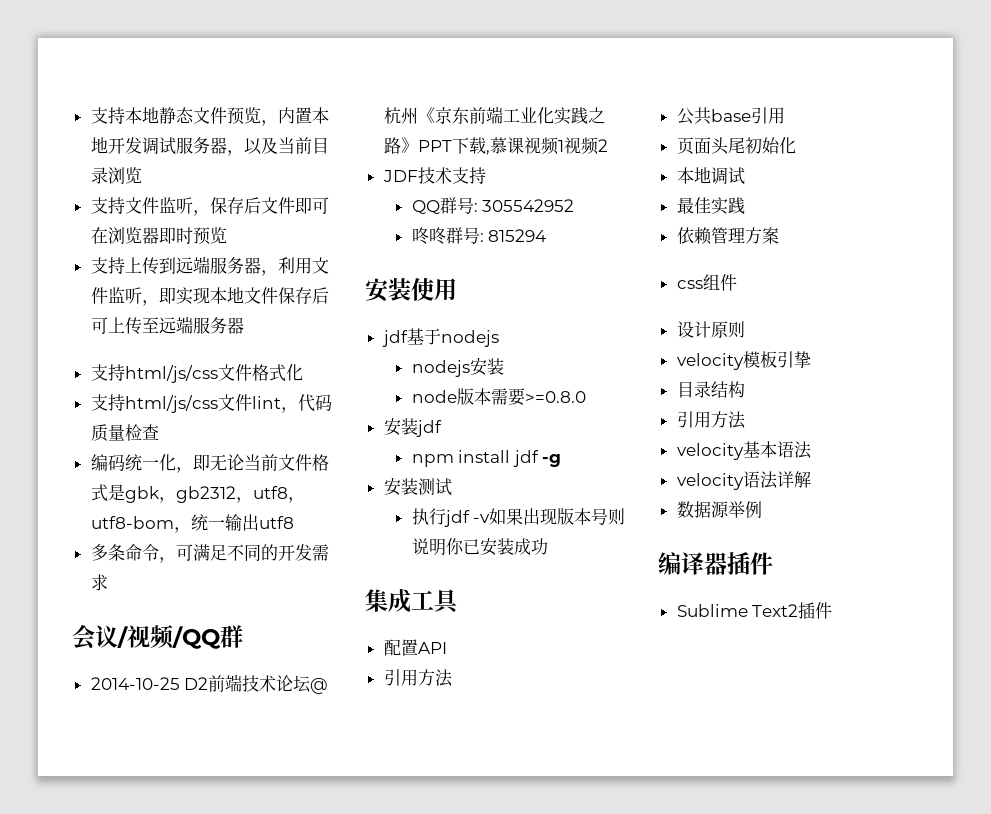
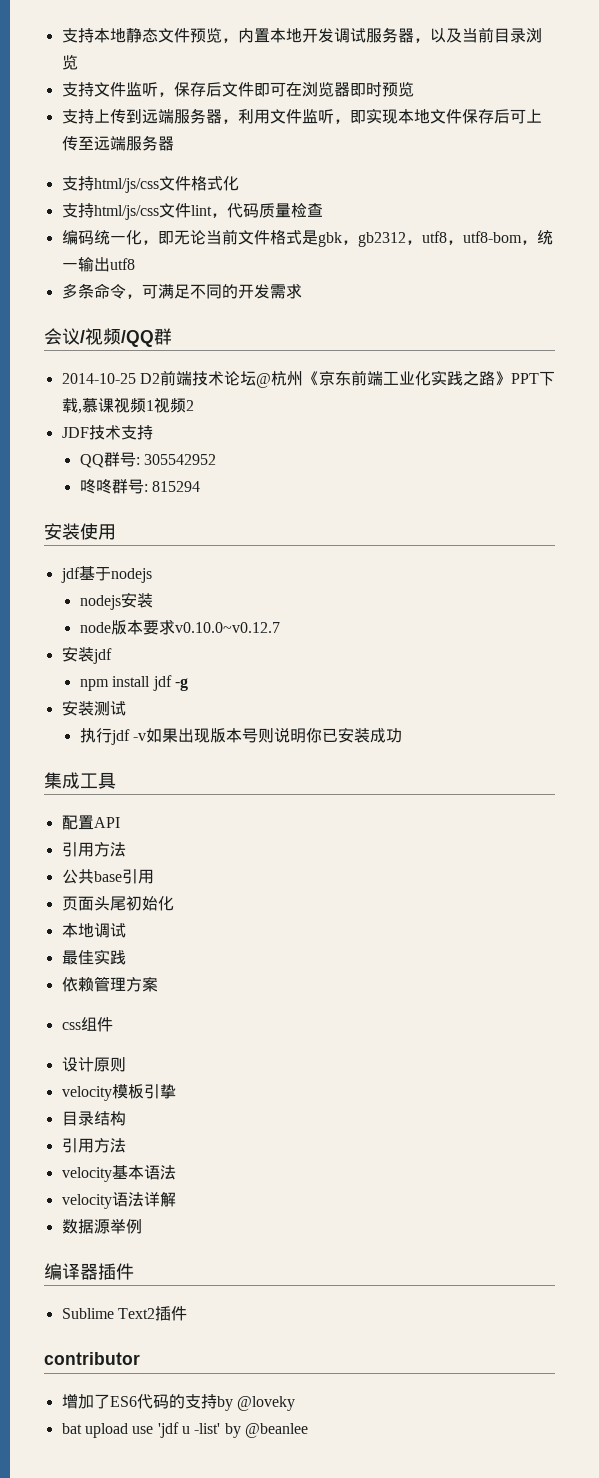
[490,388,586,406] 需要>=0.8.0 -> [142,619,280,635] 要求v0.10.0~v0.12.7
(833, 610) none -> [44,1352,140,1365] [61,1393,295,1411] [61,1422,308,1438] // contributor // 增加了ES6代码的支持by @loveky // bat upload use 'jdf u -list' by @beanlee

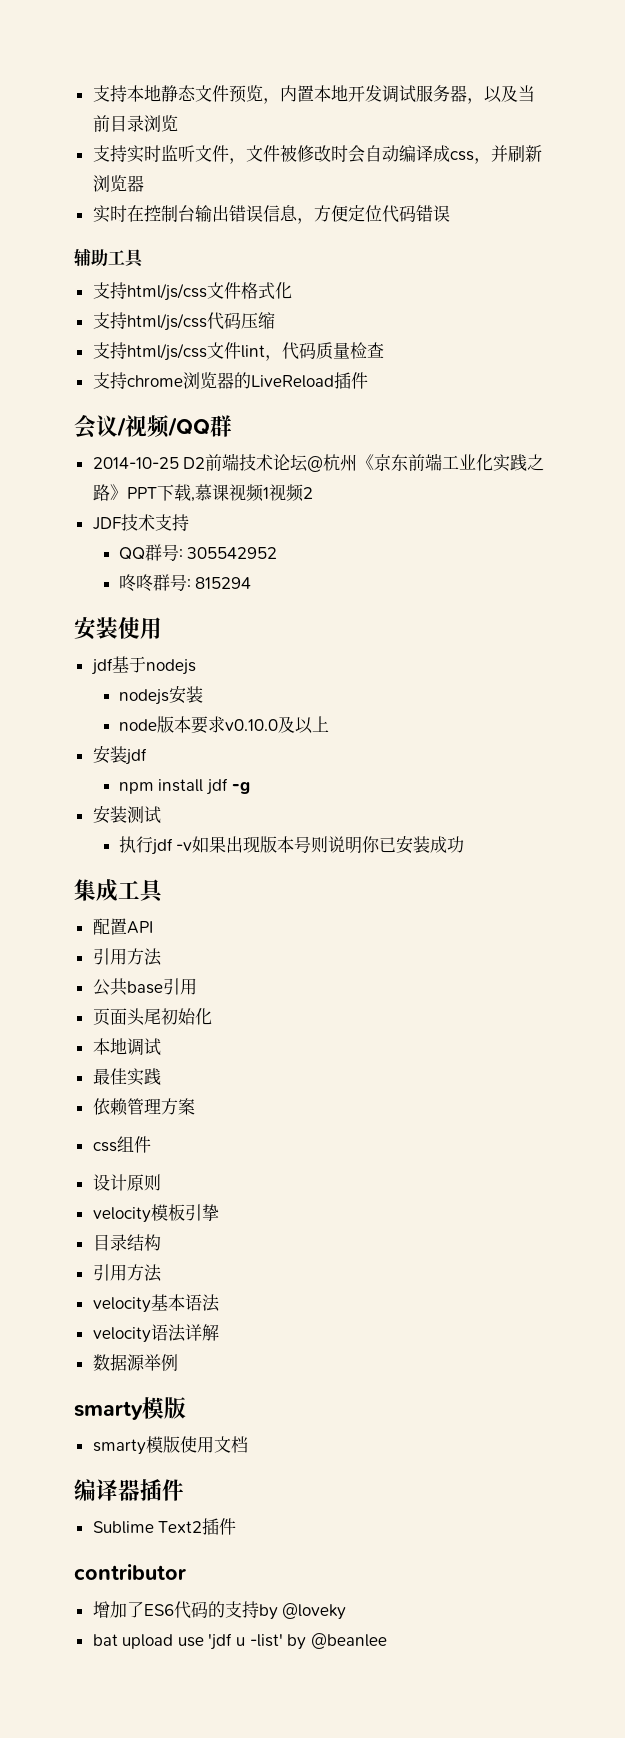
[93,81,414,97] [61,108,542,124] [61,135,174,151] 文件监听，保存后文件即可在浏览器即时预览 // 支持上传到远端服务器，利用文件监听，即实现本地文件保存后可上传至远端服务器 -> [126,145,542,164] [92,175,144,192] [92,205,450,224] [74,248,144,268] 实时监听文件，文件被修改时会自动编译成css，并刷新浏览器 // 实时在控制台输出错误信息，方便定位代码错误 // 辅助工具
(239, 183) none -> [92,312,275,331] // 支持html/js/css代码压缩
[61,229,553,247] [61,257,135,272] [61,283,302,299] 编码统一化，即无论当前文件格式是gbk，gb2312，utf8，utf8-bom，统一输出utf8 // 多条命令，可满足不同的开发需求 -> [92,372,368,389] 支持chrome浏览器的LiveReload插件
[174,622,280,633] v0.10.0~v0.12.7 -> [224,716,329,734] v0.10.0及以上
(142, 1226) none -> [74,1397,186,1420] [92,1436,248,1455] // smarty模版 // smarty模版使用文档

